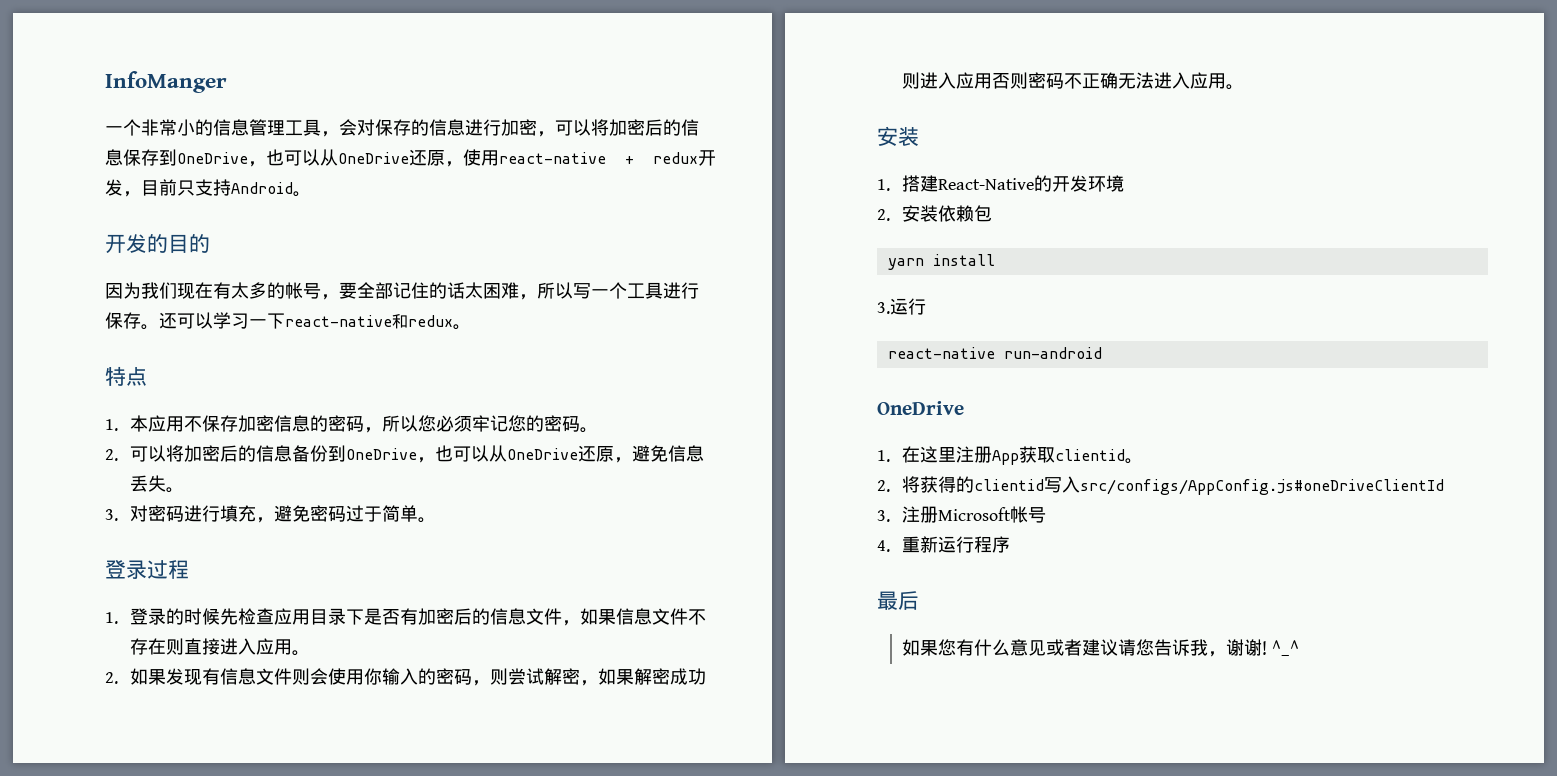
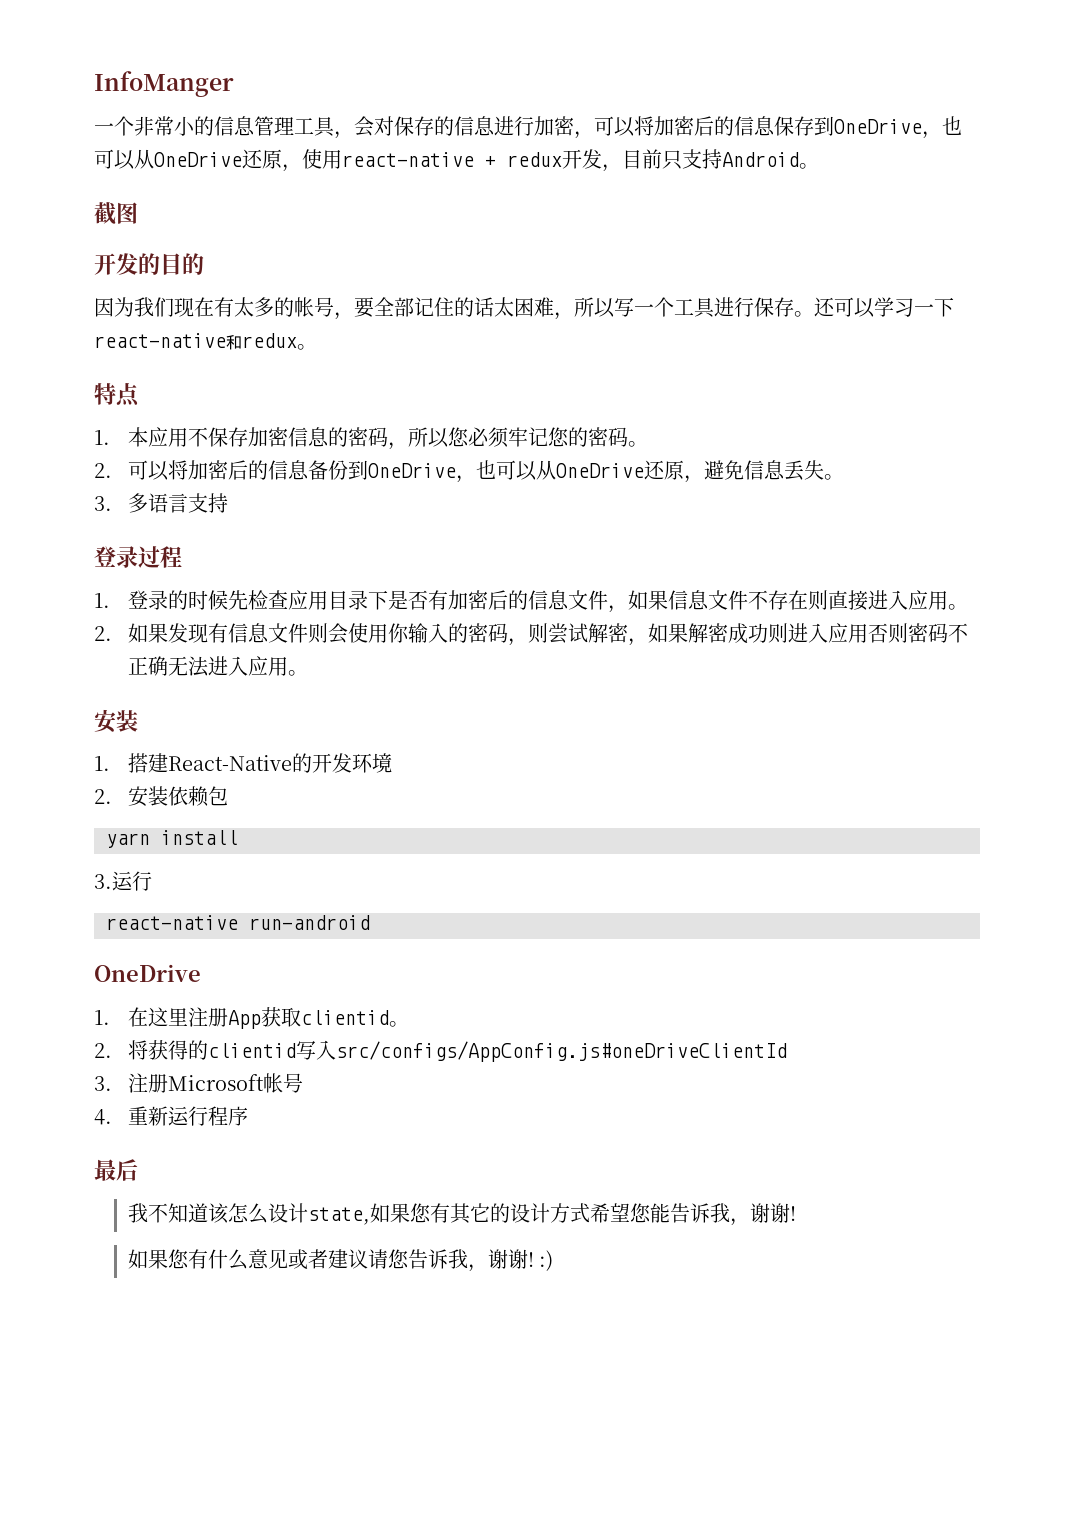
(311, 194) none -> [94,202,138,225] // 截图
[130,505,437,523] 对密码进行填充，避免密码过于简单。 -> [127,493,228,513] 多语言支持
(919, 600) none -> [127,1203,796,1226] // 我不知道该怎么设计state,如果您有其它的设计方式希望您能告诉我，谢谢!
[1272,640,1300,656] ^_^ -> [538,1250,553,1271] :)

